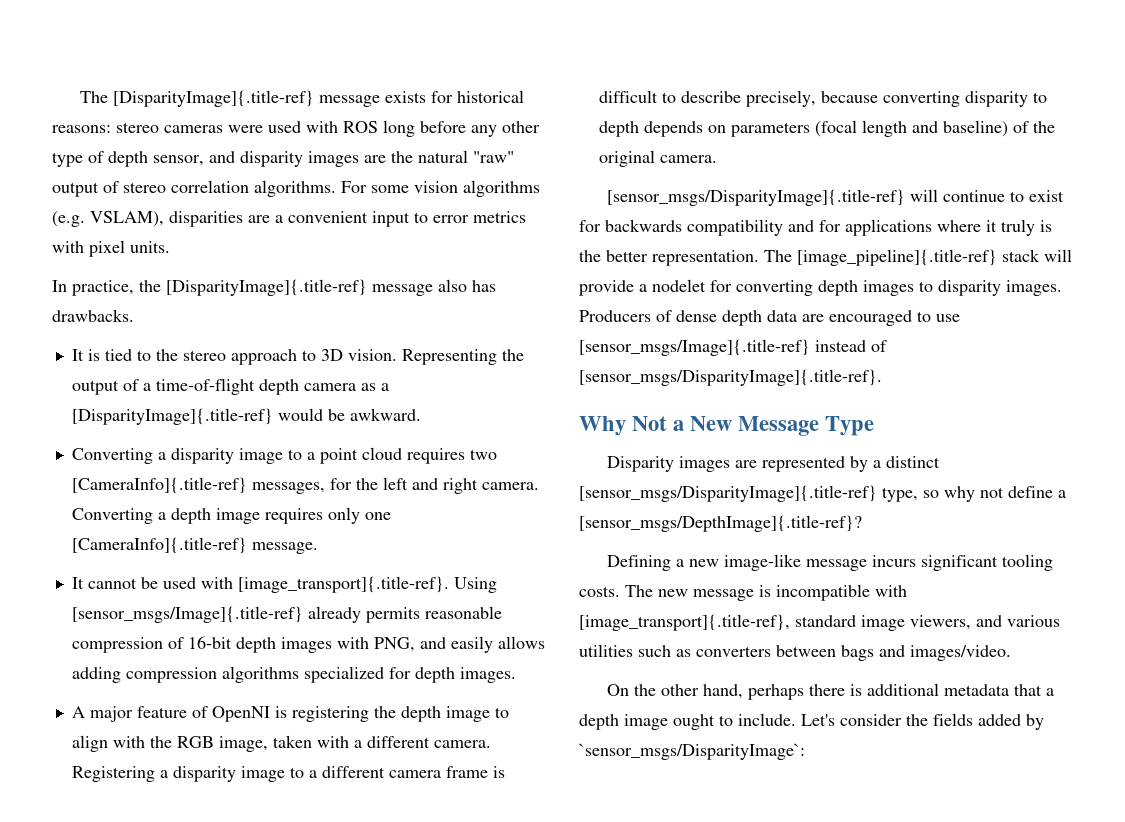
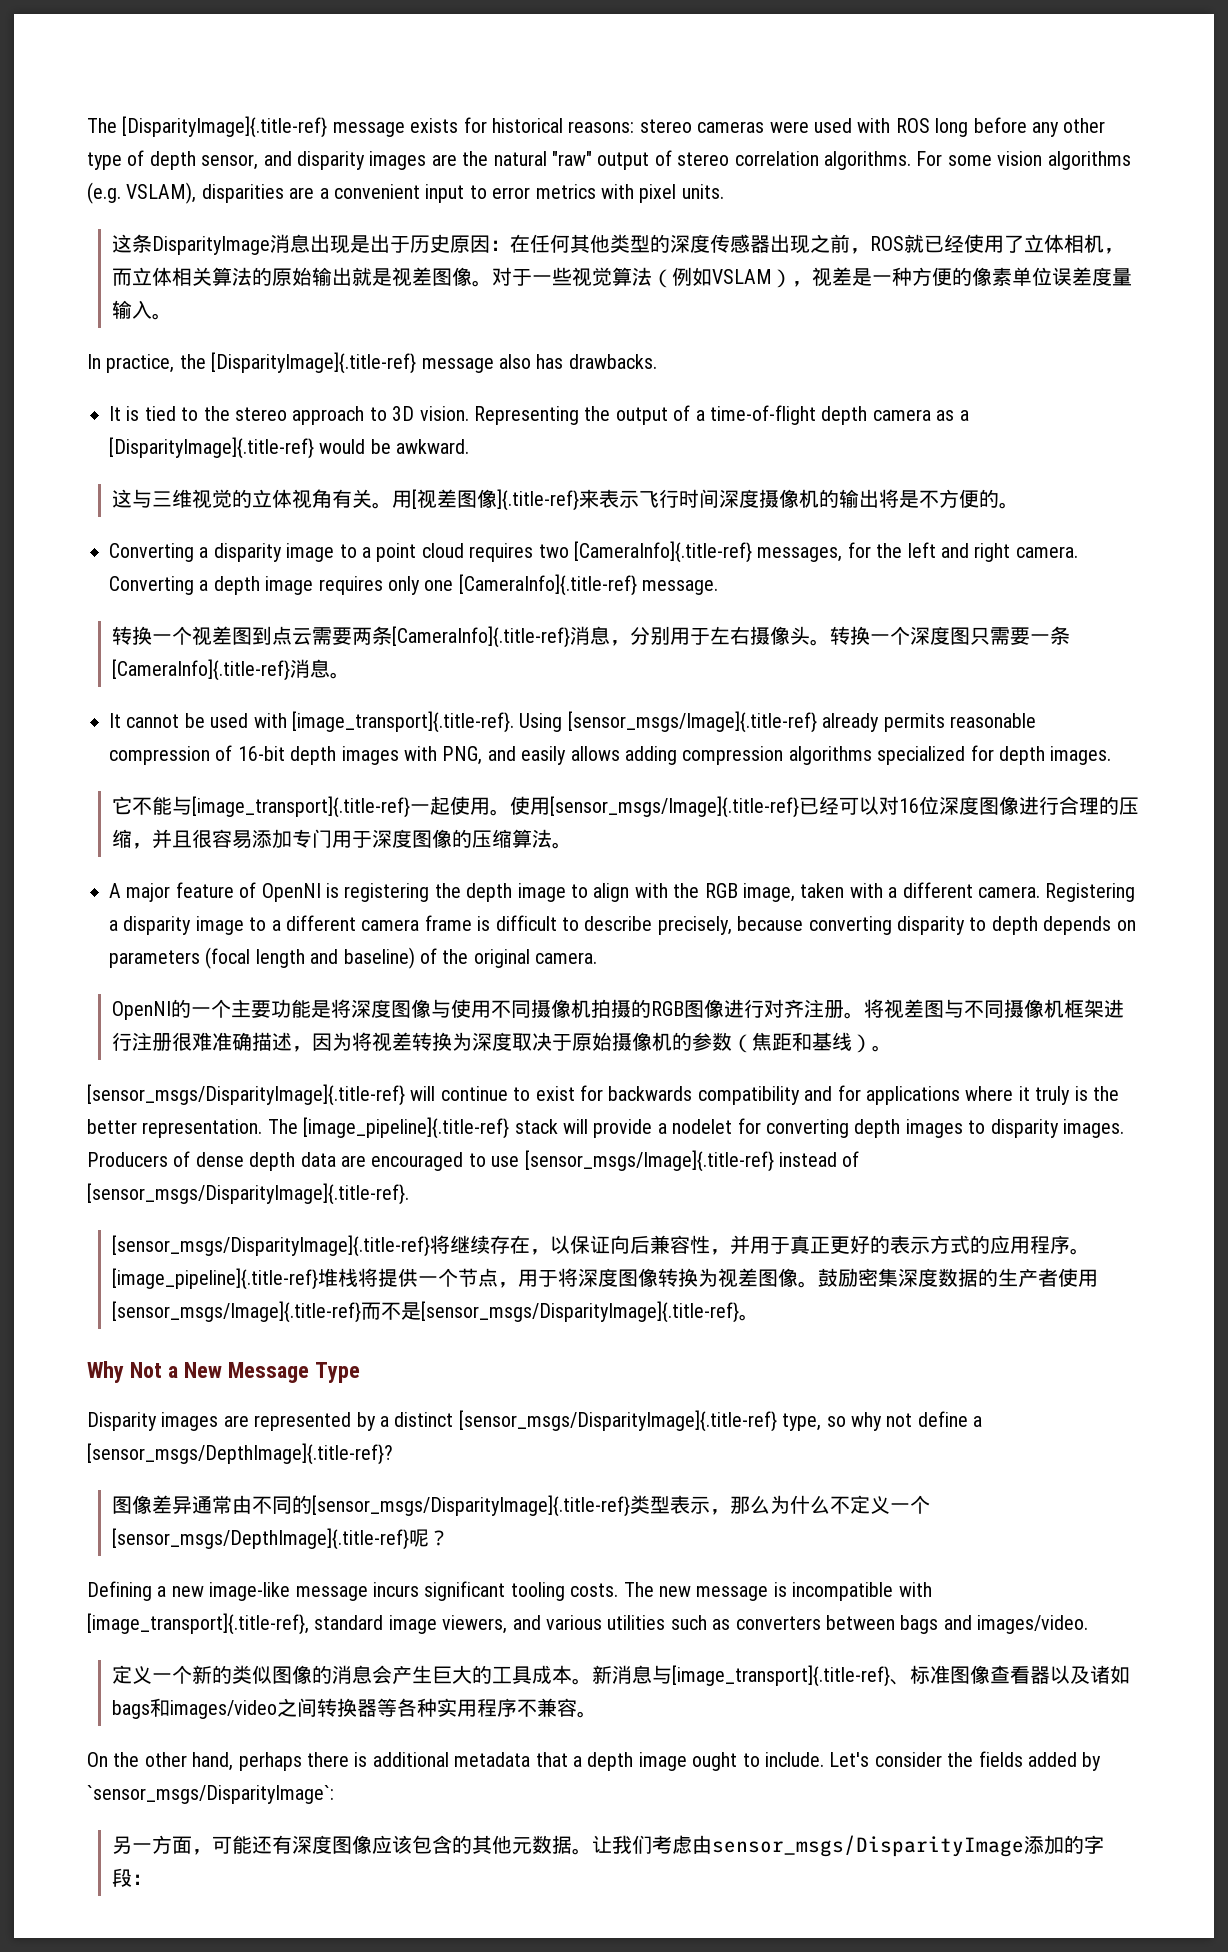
(170, 247) none -> [111,234,1124,255] [111,267,1132,288] [111,300,172,320] // 这条DisparityImage消息出现是出于历史原因：在任何其他类型的深度传感器出现之前，ROS就已经使用了立体相机，而立体相关算法的原始输出就是视差图像。对于一些视觉算法（例如VSLAM），视差是一种方便的像素单位误差度量输入。
(421, 414) none -> [111,489,1019,511] // 这与三维视觉的立体视角有关。用[视差图像]{.title-ref}来表示飞行时间深度摄像机的输出将是不方便的。
(318, 548) none -> [111,626,1070,648] [111,659,350,681] // 转换一个视差图到点云需要两条[CameraInfo]{.title-ref}消息，分别用于左右摄像头。转换一个深度图只需要一条[CameraInfo]{.title-ref}消息。
(516, 675) none -> [111,796,1139,818] [111,829,572,849] // 它不能与[image_transport]{.title-ref}一起使用。使用[sensor_msgs/Image]{.title-ref}已经可以对16位深度图像进行合理的压缩，并且很容易添加专门用于深度图像的压缩算法。
(717, 159) none -> [111,999,1124,1020] [111,1032,892,1053] // OpenNI的一个主要功能是将深度图像与使用不同摄像机拍摄的RGB图像进行对齐注册。将视差图与不同摄像机框架进行注册很难准确描述，因为将视差转换为深度取决于原始摄像机的参数（焦距和基线）。
(882, 377) none -> [111,1235,1090,1257] [111,1268,1098,1290] [111,1301,759,1323] // [sensor_msgs/DisparityImage]{.title-ref}将继续存在，以保证向后兼容性，并用于真正更好的表示方式的应用程序。[image_pipeline]{.title-ref}堆栈将提供一个节点，用于将深度图像转换为视差图像。鼓励密集深度数据的生产者使用[sensor_msgs/Image]{.title-ref}而不是[sensor_msgs/DisparityImage]{.title-ref}。
(862, 523) none -> [111,1495,930,1517] [111,1528,449,1550] // 图像差异通常由不同的[sensor_msgs/DisparityImage]{.title-ref}类型表示，那么为什么不定义一个[sensor_msgs/DepthImage]{.title-ref}呢？
(1011, 653) none -> [111,1665,1130,1687] [111,1698,597,1719] // 定义一个新的类似图像的消息会产生巨大的工具成本。新消息与[image_transport]{.title-ref}、标准图像查看器以及诸如bags和images/video之间转换器等各种实用程序不兼容。
(805, 751) none -> [111,1835,1104,1857] [111,1868,152,1887] // 另一方面，可能还有深度图像应该包含的其他元数据。让我们考虑由sensor_msgs/DisparityImage添加的字段：

